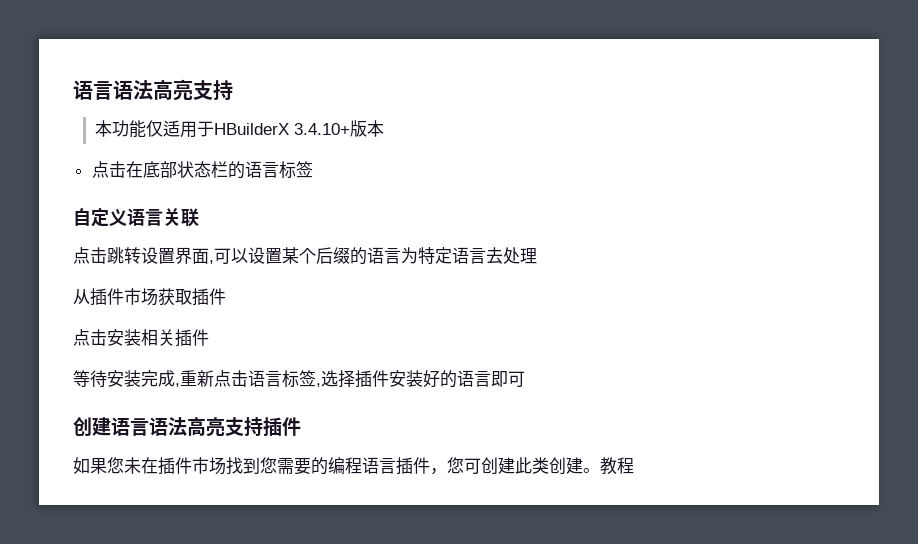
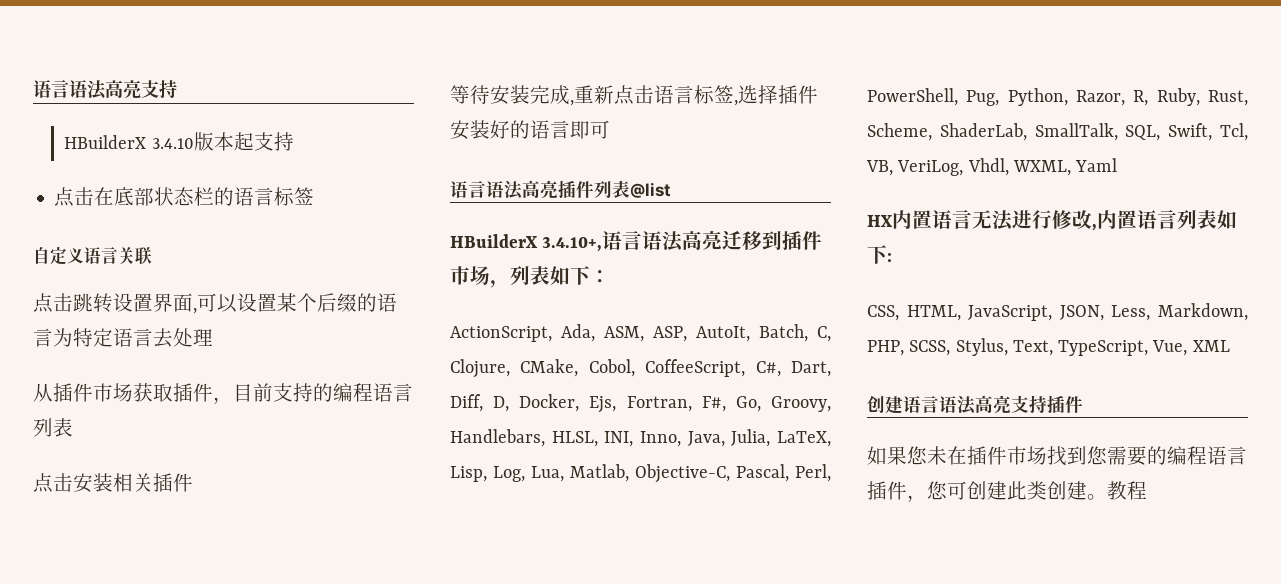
[95,120,351,138] 本功能仅适用于HBuilderX 3.4.10+ -> [64,135,194,149] HBuilderX 3.4.10
(385, 128) none -> [233,132,294,151] 起支持
(226, 296) none -> [213,383,413,404] [33,418,73,437] ，目前支持的编程语言列表
(525, 379) none -> [450,180,671,200] [450,230,823,252] [450,266,610,288] [450,324,831,342] [450,359,831,378] [450,394,831,413] [450,429,831,447] [450,464,831,483] [867,88,1248,106] [867,123,1248,141] [866,158,1118,176] [867,210,1237,231] [867,245,892,264] [867,303,1248,321] [867,338,1230,356] // 语言语法高亮插件列表@list // HBuilderX 3.4.10+,语言语法高亮迁移到插件市场，列表如下： // ActionScript, Ada, ASM, ASP, AutoIt, Batch, C, Clojure, CMake, Cobol, CoffeeScript, C#, Dart, Diff, D, Docker, Ejs, Fortran, F#, Go, Groovy, Handlebars, HLSL, INI, Inno, Java, Julia, LaTeX, Lisp, Log, Lua, Matlab, Objective-C, Pascal, Perl, PowerShell, Pug, Python, Razor, R, Ruby, Rust, Scheme, ShaderLab, SmallTalk, SQL, Swift, Tcl, VB, VeriLog, Vhdl, WXML, Yaml // HX内置语言无法进行修改,内置语言列表如下: // CSS, HTML, JavaScript, JSON, Less, Markdown, PHP, SCSS, Stylus, Text, TypeScript, Vue, XML

